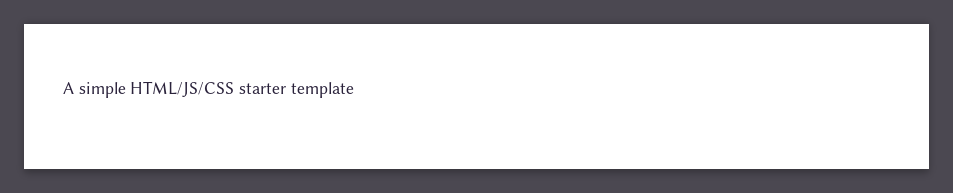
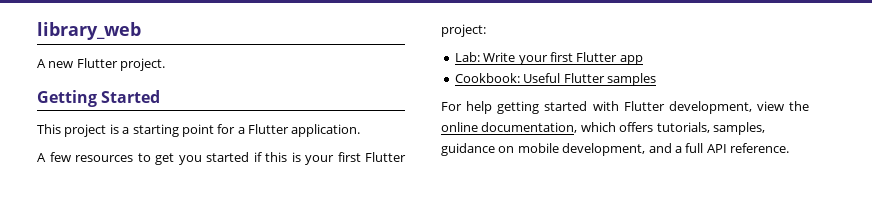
[63,81,354,98] A simple HTML/JS/CSS starter template -> [37,22,141,40] [37,58,166,71] [37,90,161,107] [37,124,361,137] [37,152,406,165] [441,24,486,37] [454,52,643,65] [454,73,656,86] [441,101,809,114] [441,122,765,135] [441,143,789,156] library_web // A new Flutter project. // Getting Started // This project is a starting point for a Flutter application. // A few resources to get you started if this is your first Flutter project: // Lab: Write your first Flutter app // Cookbook: Useful Flutter samples // For help getting started with Flutter development, view the online documentation, which offers tutorials, samples, guidance on mobile development, and a full API reference.

